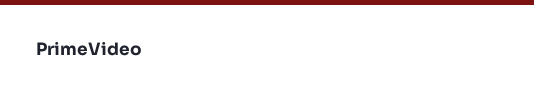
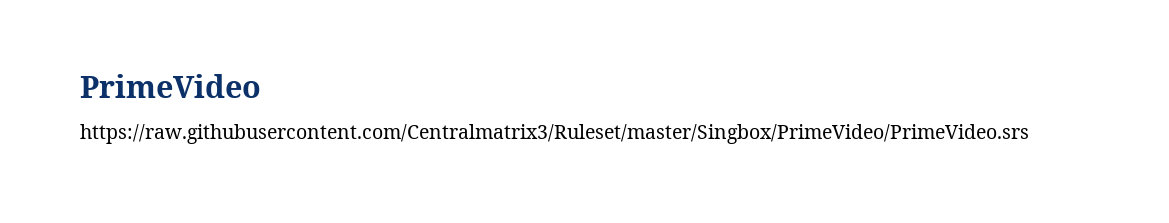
(142, 48) none -> [80,124,1029,144] // https://raw.githubusercontent.com/Centralmatrix3/Ruleset/master/Singbox/PrimeVideo/PrimeVideo.srs

